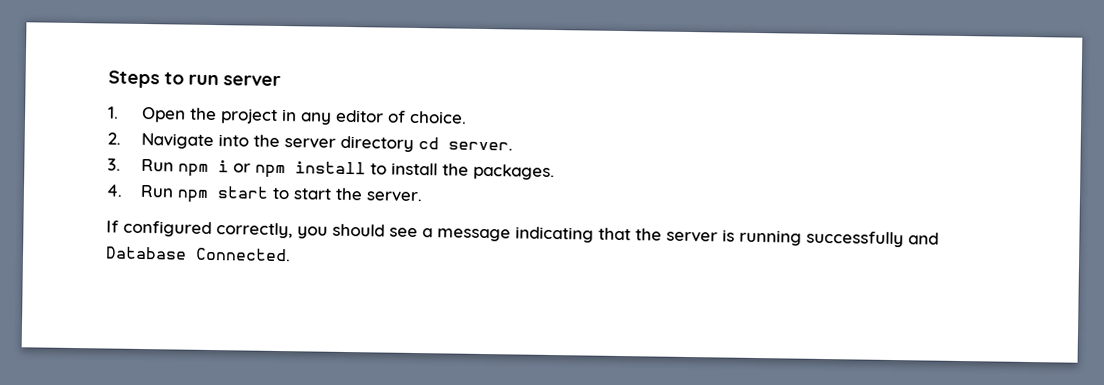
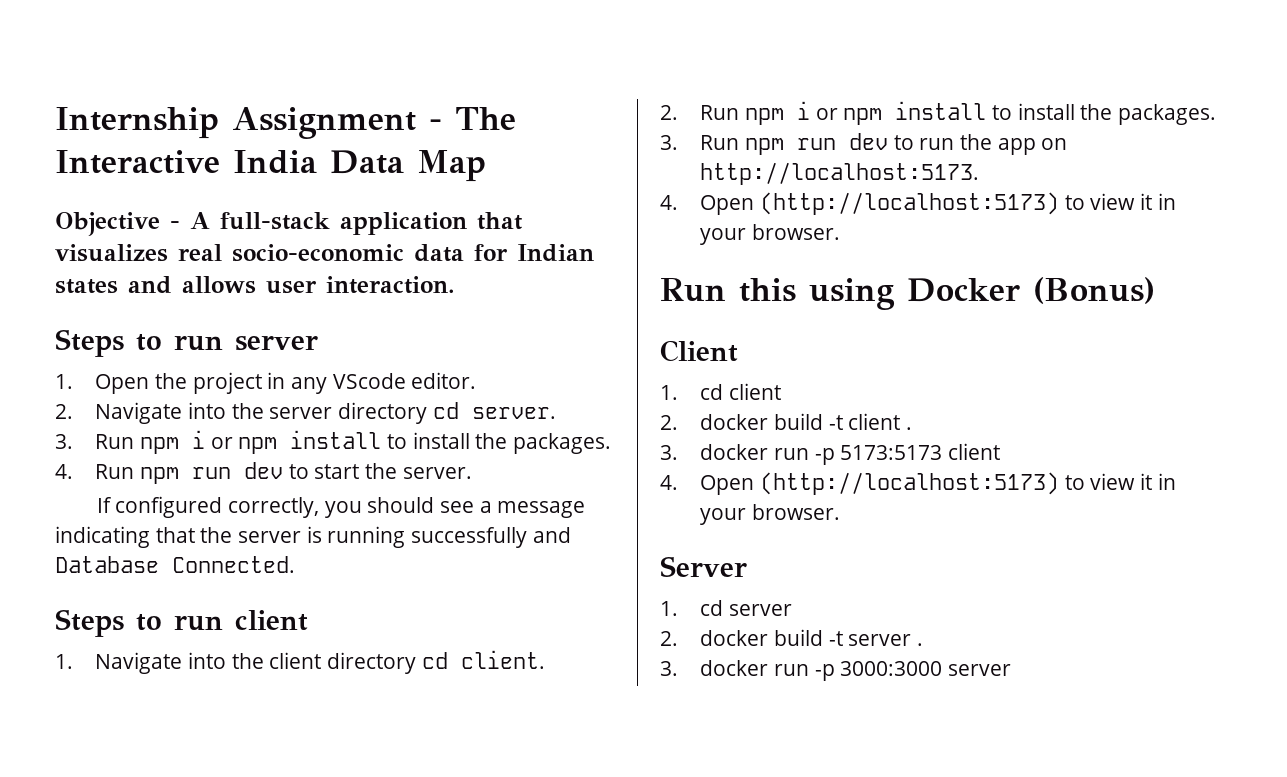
(108, 79) none -> [55,107,516,139] [55,150,486,182] [55,212,523,236] [55,244,594,262] [55,276,455,294] Internship Assignment - The Interactive India Data Map // Objective - A full-stack application that visualizes real socio-economic data for Indian states and allows user interaction. //
[335,109,467,124] editor of choice. -> [332,372,477,389] VScode editor.
[216,186,269,199] start -> [191,462,283,479] run dev
(291, 254) none -> [55,609,308,637] [55,650,545,674] [660,101,1216,125] [660,133,1068,155] [700,162,980,185] [660,192,1176,215] [700,224,840,245] [660,277,1155,310] [660,340,738,362] [660,383,781,400] [660,413,912,430] [660,443,1000,465] [660,472,1176,495] [700,504,840,525] [660,556,747,577] [660,600,792,616] [660,629,923,646] [660,660,1011,681] // Steps to run client // 1. Navigate into the client directory cd client. // 2. Run npm i or npm install to install the packages. // 3. Run npm run dev to run the app on http://localhost:5173. // 4. Open (http://localhost:5173) to view it in your browser. // Run this using Docker (Bonus) // Client // 1. cd client // 2. docker build -t client . // 3. docker run -p 5173:5173 client // 4. Open (http://localhost:5173) to view it in your browser. // Server // 1. cd server // 2. docker build -t server . // 3. docker run -p 3000:3000 server

